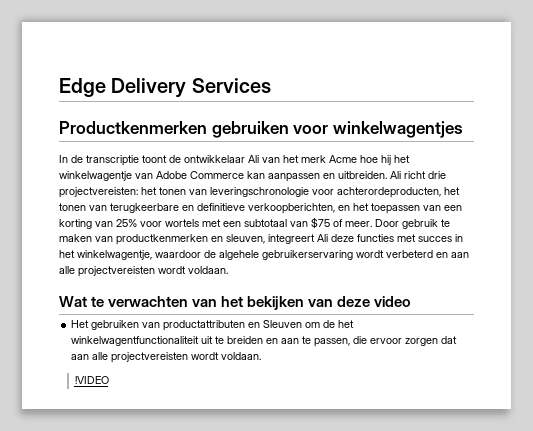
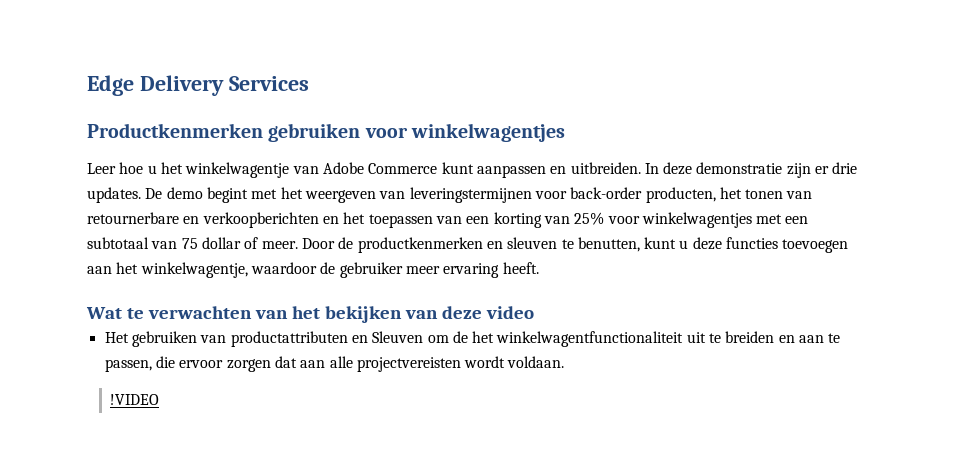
[59,155,391,166] In de transcriptie toont de ontwikkelaar Ali van het merk Acme hoe hij -> [87,162,157,174] Leer hoe u
[247,171,265,179] kan -> [441,162,474,174] kunt
[390,171,446,179] [59,187,460,198] [59,203,335,214] Ali richt drie projectvereisten: het tonen van leveringschronologie voor achterordeproducten, het tonen van terugkeerbare en definitieve verkoopberichten, -> [644,162,858,178] [87,187,813,203] [87,212,319,228] In deze demonstratie zijn er drie updates. De demo begint met het weergeven van leveringstermijnen voor back-order producten, het tonen van retournerbare en verkoopberichten
[165,219,199,227] wortels -> [641,212,752,228] winkelwagentjes
[311,217,330,229] $75 -> [181,237,241,249] 75 dollar
[402,219,450,229] [59,234,463,245] [59,250,469,260] [59,266,228,277] gebruik te maken van productkenmerken en sleuven, integreert Ali deze functies met succes in het winkelwagentje, waardoor de algehele gebruikerservaring wordt verbeterd en aan alle projectvereisten wordt voldaan. -> [338,237,849,253] [87,262,539,278] de productkenmerken en sleuven te benutten, kunt u deze functies toevoegen aan het winkelwagentje, waardoor de gebruiker meer ervaring heeft.

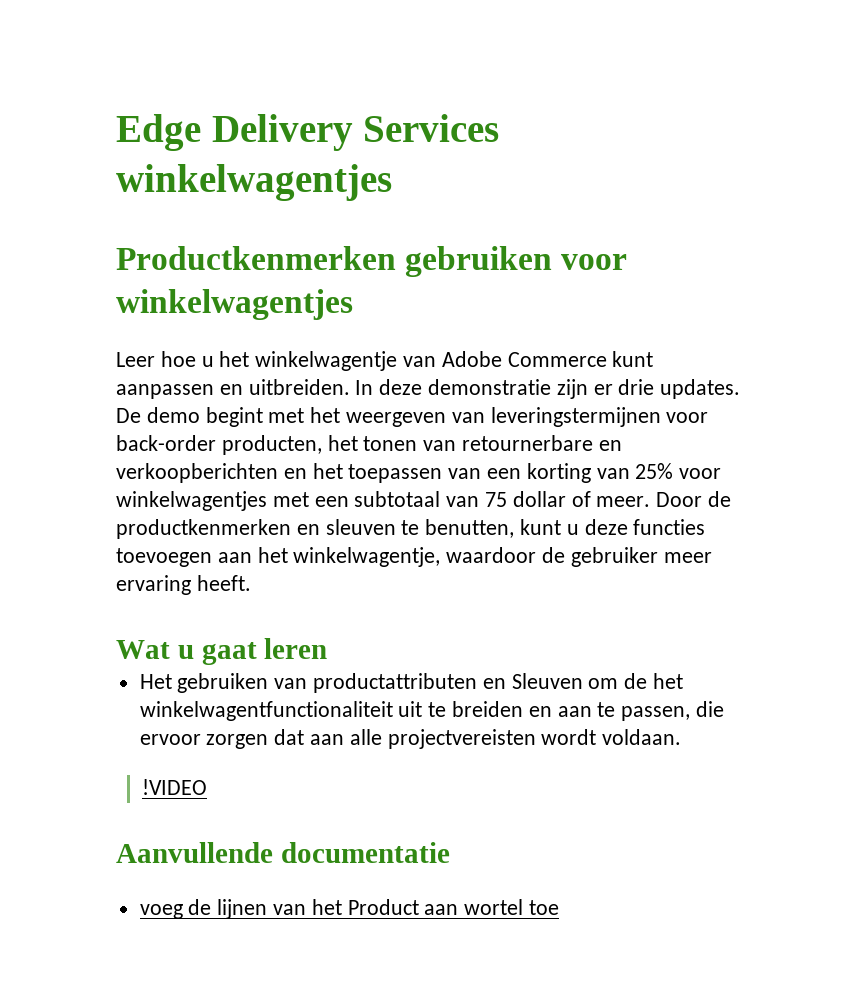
(309, 83) none -> [116,164,392,201] winkelwagentjes
[126,306,534,323] te verwachten van het bekijken van deze video -> [177,638,328,665] u gaat leren
(160, 399) none -> [116,842,450,863] [139,899,560,919] // Aanvullende documentatie // voeg de lijnen van het Product aan wortel toe

